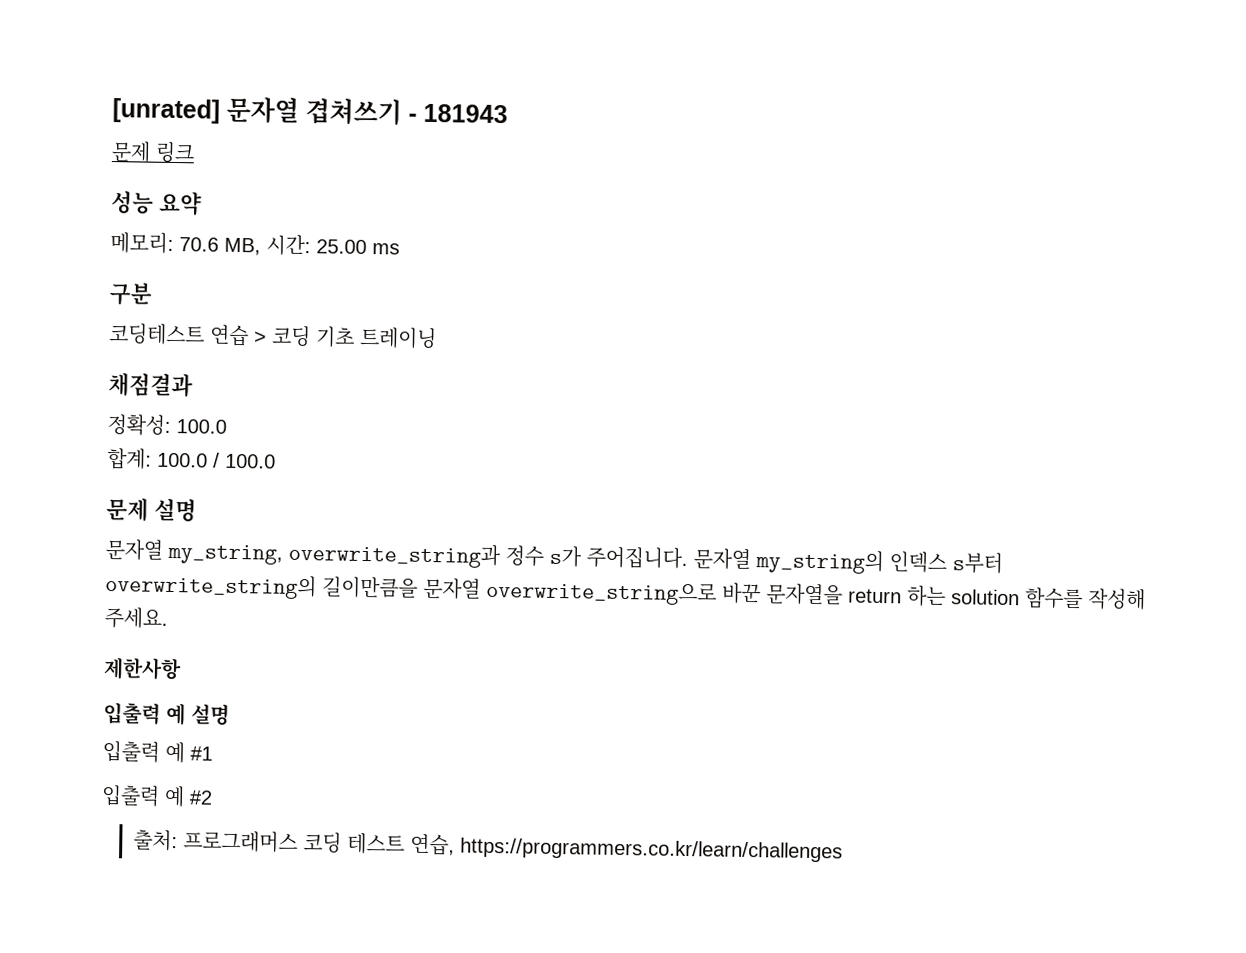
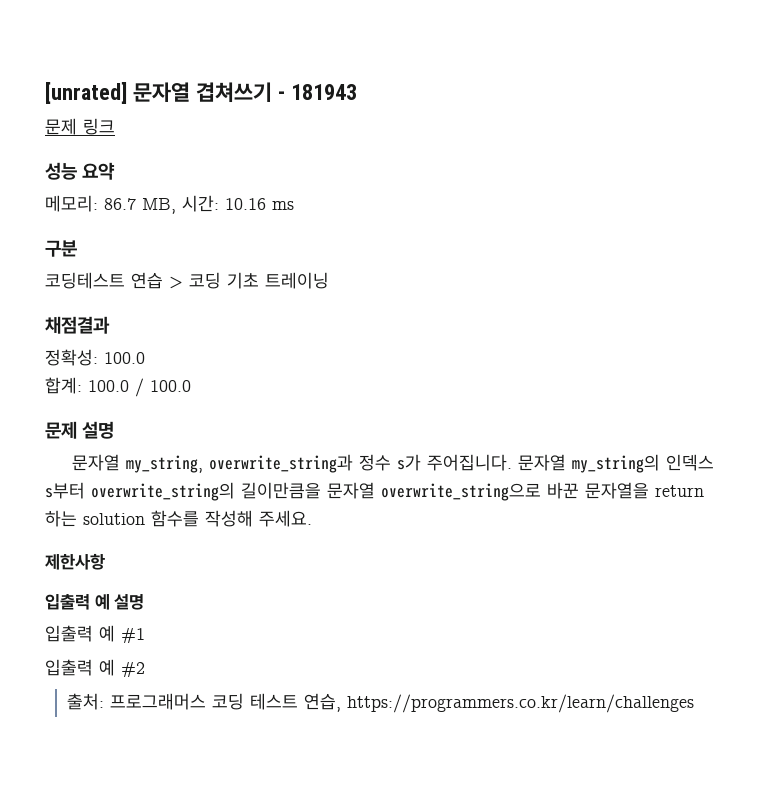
[179,237,219,252] 70.6 -> [104,198,136,210] 86.7
[316,239,367,254] 25.00 -> [225,198,266,210] 10.16

